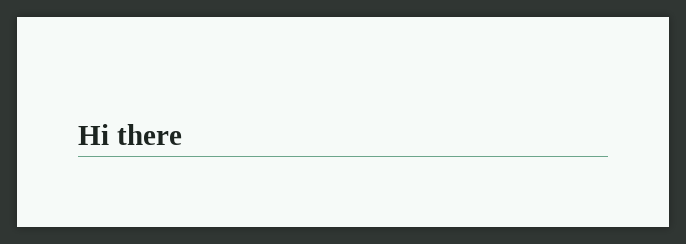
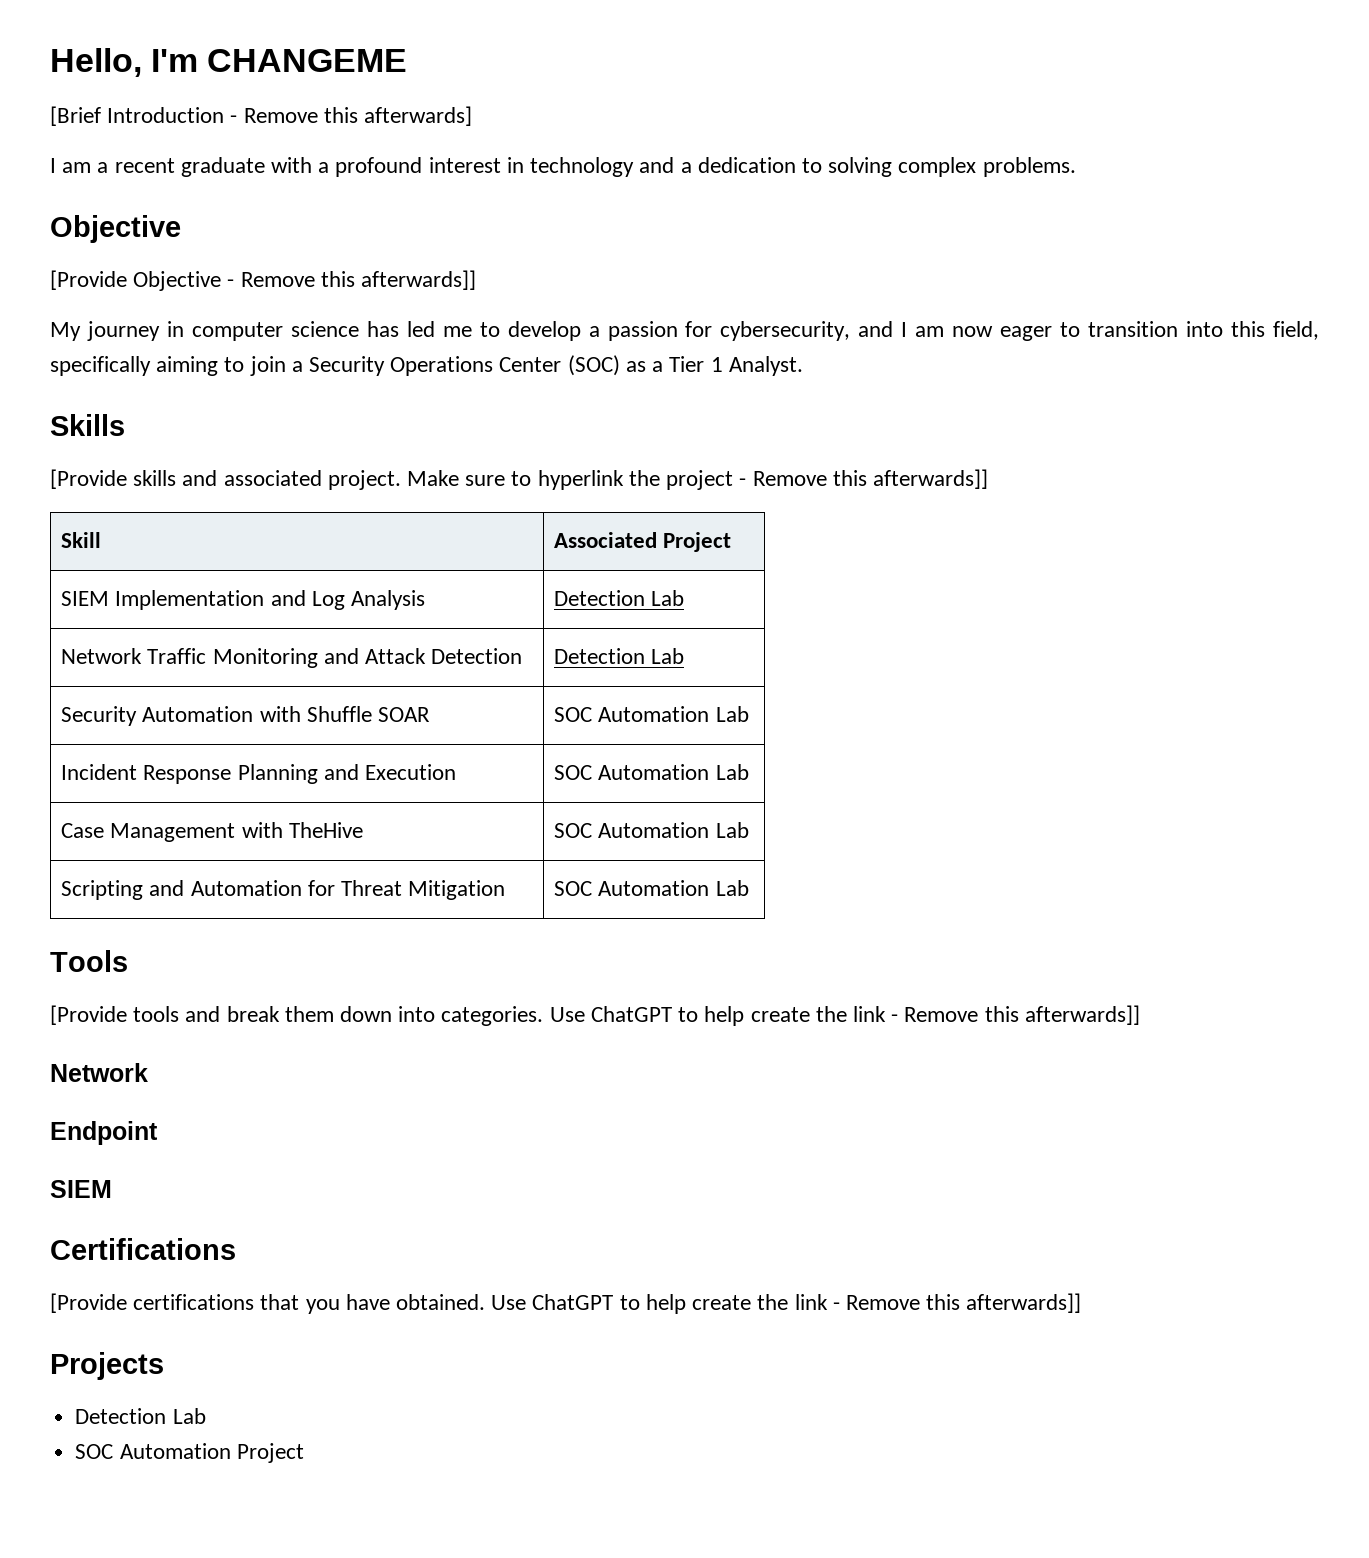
[78,124,182,145] Hi there -> [50,48,408,77] [50,106,473,126] [50,157,1076,177] [50,215,181,243] [50,270,477,291] [50,321,1319,341] [50,355,803,376] [50,414,125,436] [50,469,988,490] [61,532,102,548] [554,532,732,552] [61,590,425,610] [554,590,685,606] [61,648,523,668] [554,648,685,664] [61,706,430,726] [554,706,749,722] [61,764,456,784] [554,764,749,780] [61,822,363,842] [554,822,749,838] [61,880,506,900] [554,880,749,896] [50,950,128,972] [50,1005,1140,1026] [50,1063,148,1082] [50,1121,158,1145] [50,1180,112,1198] [50,1238,236,1260] [50,1293,1082,1314] [50,1352,164,1380] [75,1408,206,1424] [75,1443,304,1463] Hello, I'm CHANGEME // [Brief Introduction - Remove this afterwards] // I am a recent graduate with a profound interest in technology and a dedication to solving complex problems. // Objective // [Provide Objective - Remove this afterwards]] // My journey in computer science has led me to develop a passion for cybersecurity, and I am now eager to transition into this field, specifically aiming to join a Security Operations Center (SOC) as a Tier 1 Analyst. // Skills // [Provide skills and associated project. Make sure to hyperlink the project - Remove this afterwards]] // Skill | Associated Project // SIEM Implementation and Log Analysis | Detection Lab // Network Traffic Monitoring and Attack Detection | Detection Lab // Security Automation with Shuffle SOAR | SOC Automation Lab // Incident Response Planning and Execution | SOC Automation Lab // Case Management with TheHive | SOC Automation Lab // Scripting and Automation for Threat Mitigation | SOC Automation Lab // Tools // [Provide tools and break them down into categories. Use ChatGPT to help create the link - Remove this afterwards]] // Network // Endpoint // SIEM // Certifications // [Provide certifications that you have obtained. Use ChatGPT to help create the link - Remove this afterwards]] // Projects // Detection Lab // SOC Automation Project

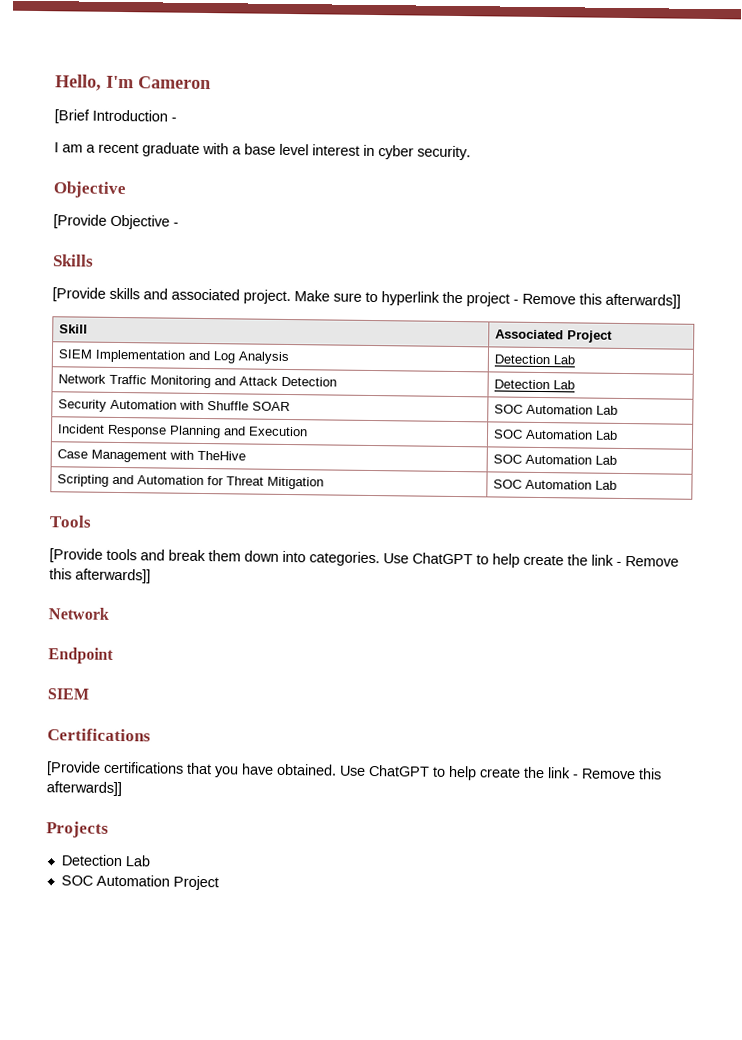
[207,49,408,72] CHANGEME -> [138,76,211,90] Cameron
[243,106,473,126] Remove this afterwards] -> (177, 119) none
[335,157,1076,177] [50,215,181,243] [50,270,477,291] [50,321,1319,341] [50,355,803,376] profound interest in technology and a dedication to solving complex problems. // Objective // [Provide Objective - Remove this afterwards]] // My journey in computer science has led me to develop a passion for cybersecurity, and I am now eager to transition into this field, specifically aiming to join a Security Operations Center (SOC) as a Tier 1 Analyst. -> [244,143,471,161] [53,181,126,199] [53,214,179,230] base level interest in cyber security. // Objective // [Provide Objective -

